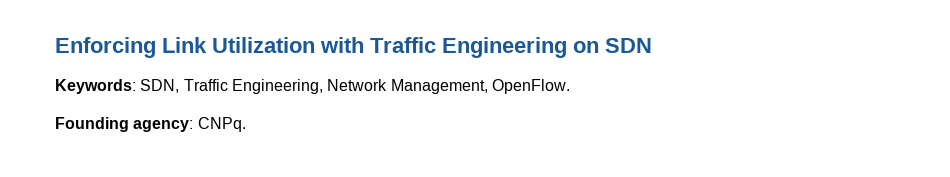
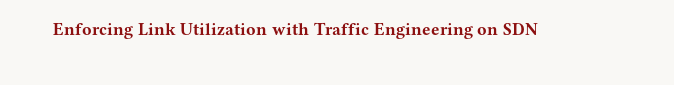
[55,79,570,94] [55,117,246,132] // Keywords: SDN, Traffic Engineering, Network Management, OpenFlow. // Founding agency: CNPq. -> (539, 28) none

